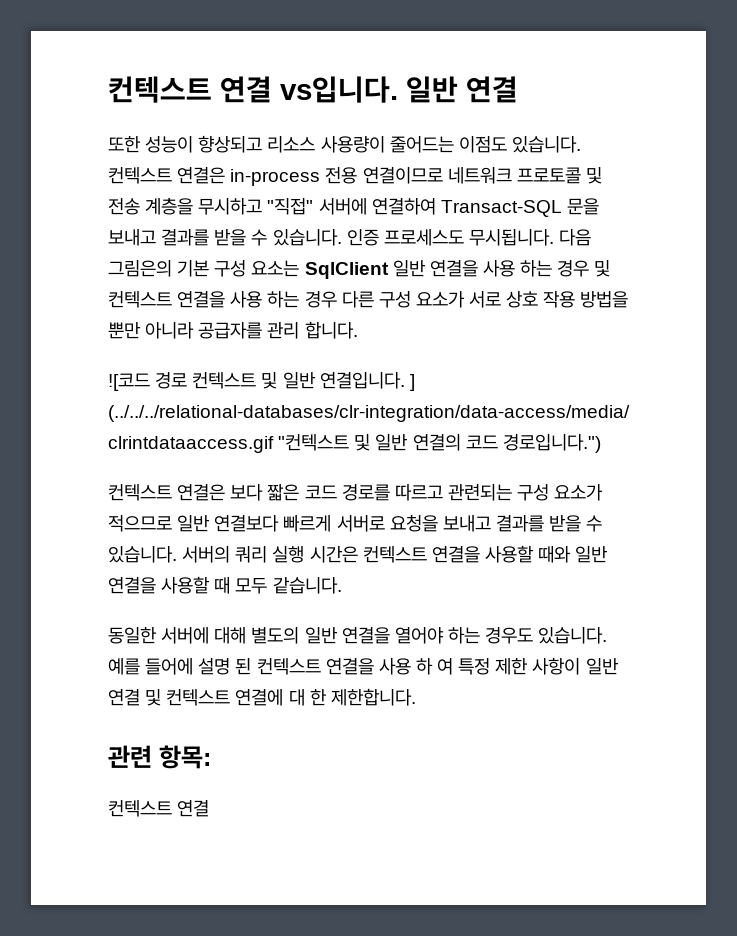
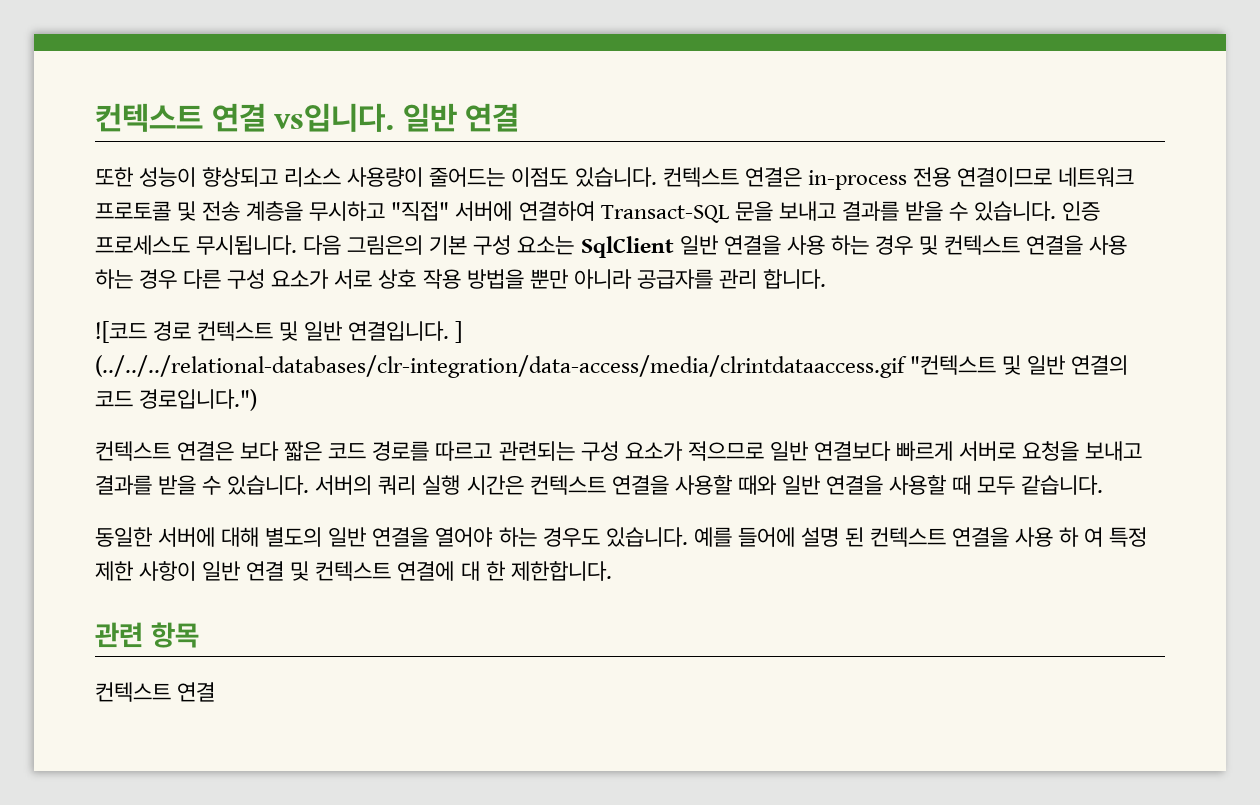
[159,745,211,769] 항목: -> [150,622,199,648] 항목

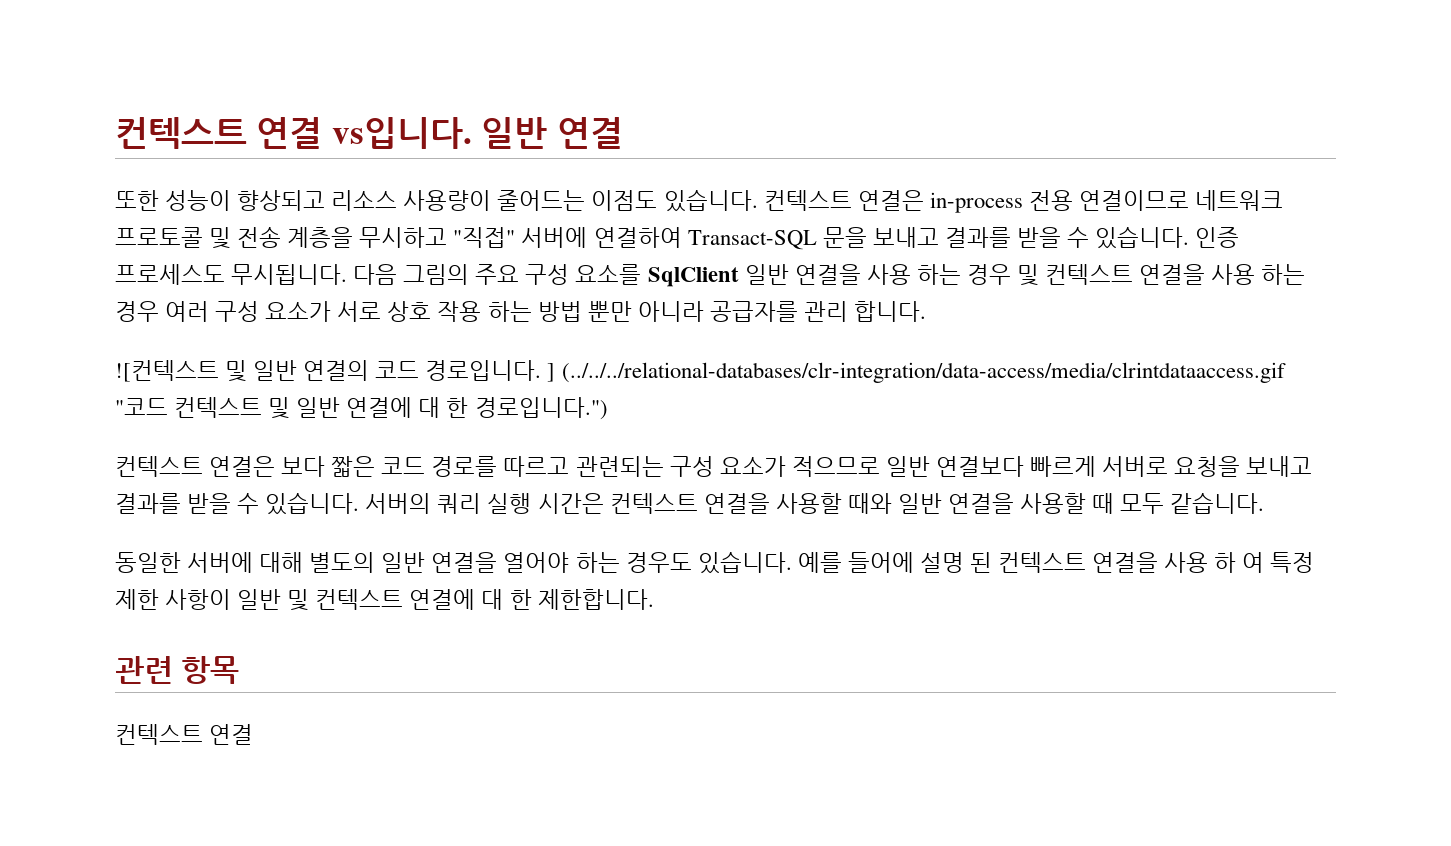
[347,235,575,255] 그림은의 기본 구성 요소는 -> [403,264,642,285] 그림의 주요 구성 요소를
[183,269,222,289] 다른 -> [165,301,210,322] 여러
[466,269,524,289] 방법을 -> [487,301,582,322] 하는 방법
[95,321,463,343] [95,355,1129,378] [95,391,133,407] ![코드 경로 컨텍스트 및 일반 연결입니다. ] (../../../relational-databases/clr-integration/data-access/media/clrintdataaccess.gif "컨텍스트 및 일반 연결의 코드 -> [115,360,1286,383] [115,397,469,419] ![컨텍스트 및 일반 연결의 코드 경로입니다. ] (../../../relational-databases/clr-integration/data-access/media/clrintdataaccess.gif "코드 컨텍스트 및 일반 연결에 대 한
[246,561,285,581] 연결 -> (282, 599) none

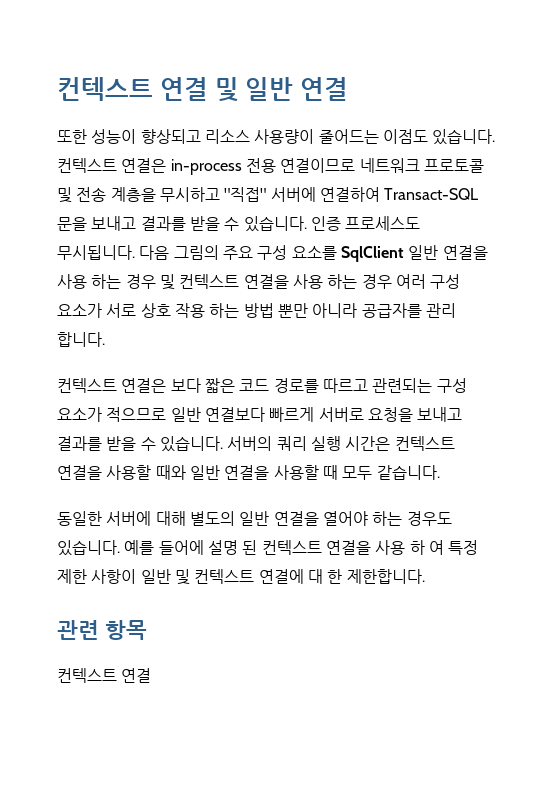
[115,117,472,149] 컨텍스트 연결 vs입니다. -> [57,77,239,102] 컨텍스트 연결 및
[115,360,1286,383] [115,397,608,420] // ![컨텍스트 및 일반 연결의 코드 경로입니다. ] (../../../relational-databases/clr-integration/data-access/media/clrintdataaccess.gif "코드 컨텍스트 및 일반 연결에 대 한 경로입니다.") -> (105, 339) none

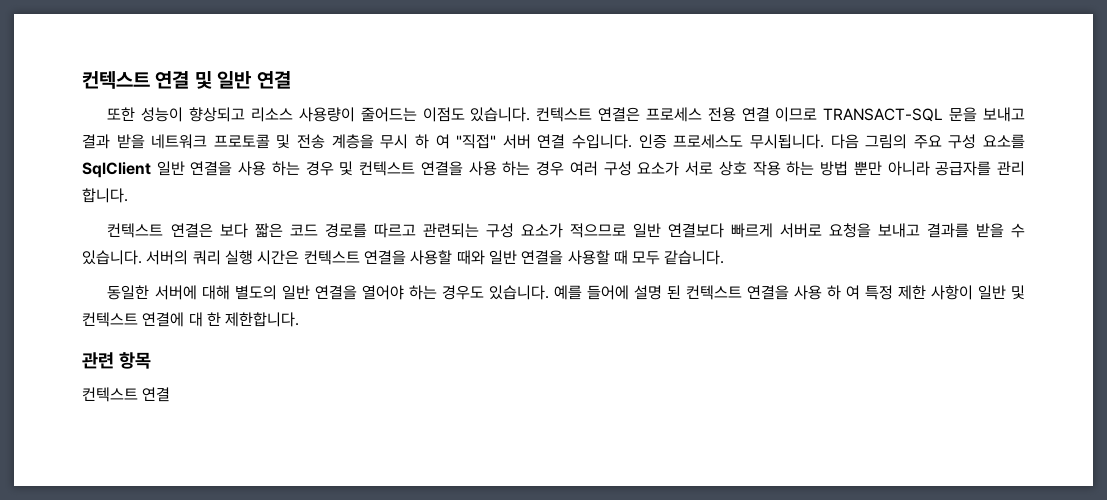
[170,158,356,175] in-process 전용 연결이므로 -> [645,107,1025,122] [82,134,145,149] 프로세스 전용 연결 이므로 TRANSACT-SQL 문을 보내고 결과 받을
[159,187,479,202] [57,216,307,232] 무시하고 "직접" 서버에 연결하여 Transact-SQL 문을 보내고 결과를 받을 수 있습니다. -> [380,134,633,149] 무시 하 여 "직접" 서버 연결 수입니다.

